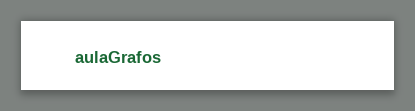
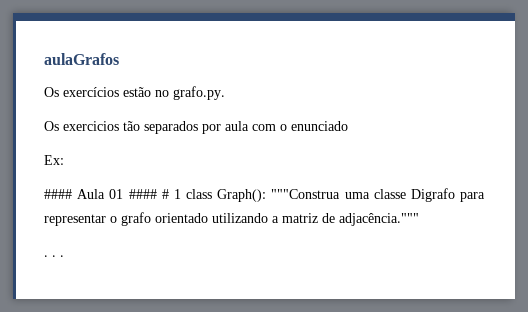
(161, 57) none -> [44,86,225,100] [44,121,348,134] [44,155,64,165] [44,188,486,202] [44,212,419,226] [44,255,64,257] // Os exercícios estão no grafo.py. // Os exercicios tão separados por aula com o enunciado // Ex: // #### Aula 01 #### # 1 class Graph(): """Construa uma classe Digrafo para representar o grafo orientado utilizando a matriz de adjacência.""" // . . .

